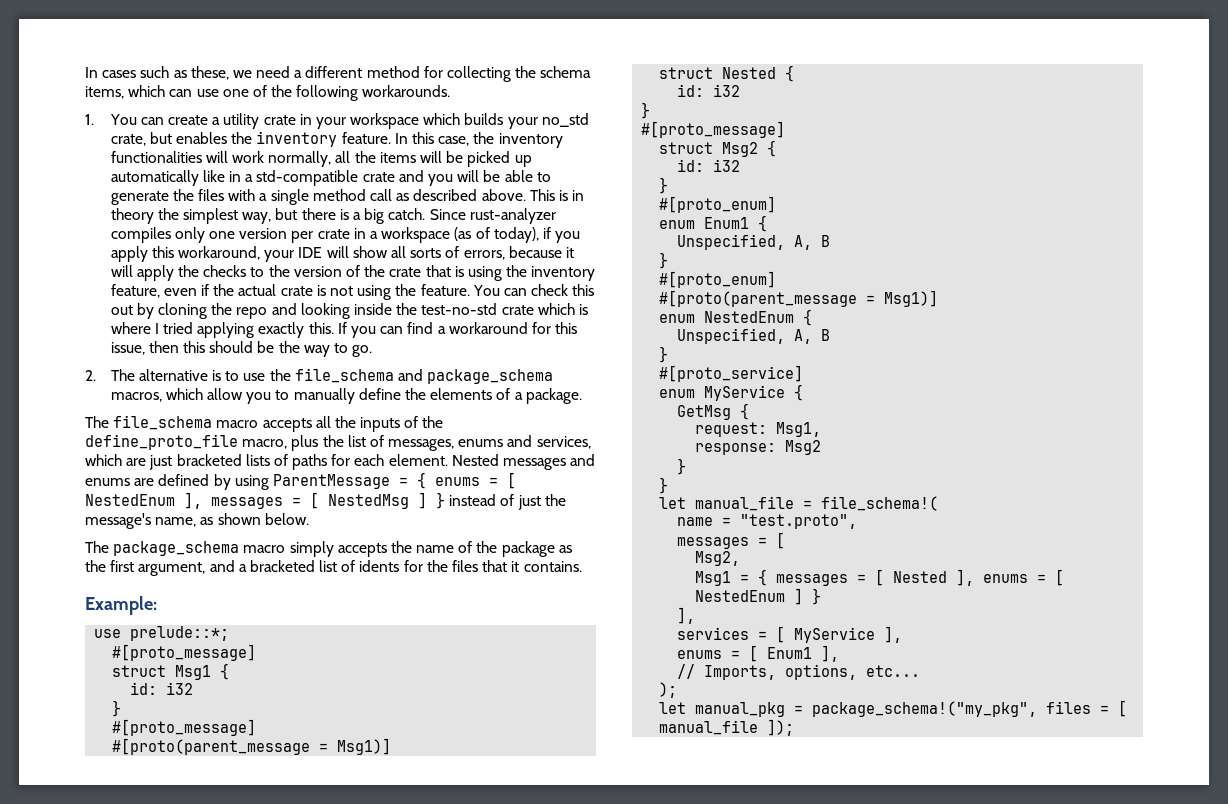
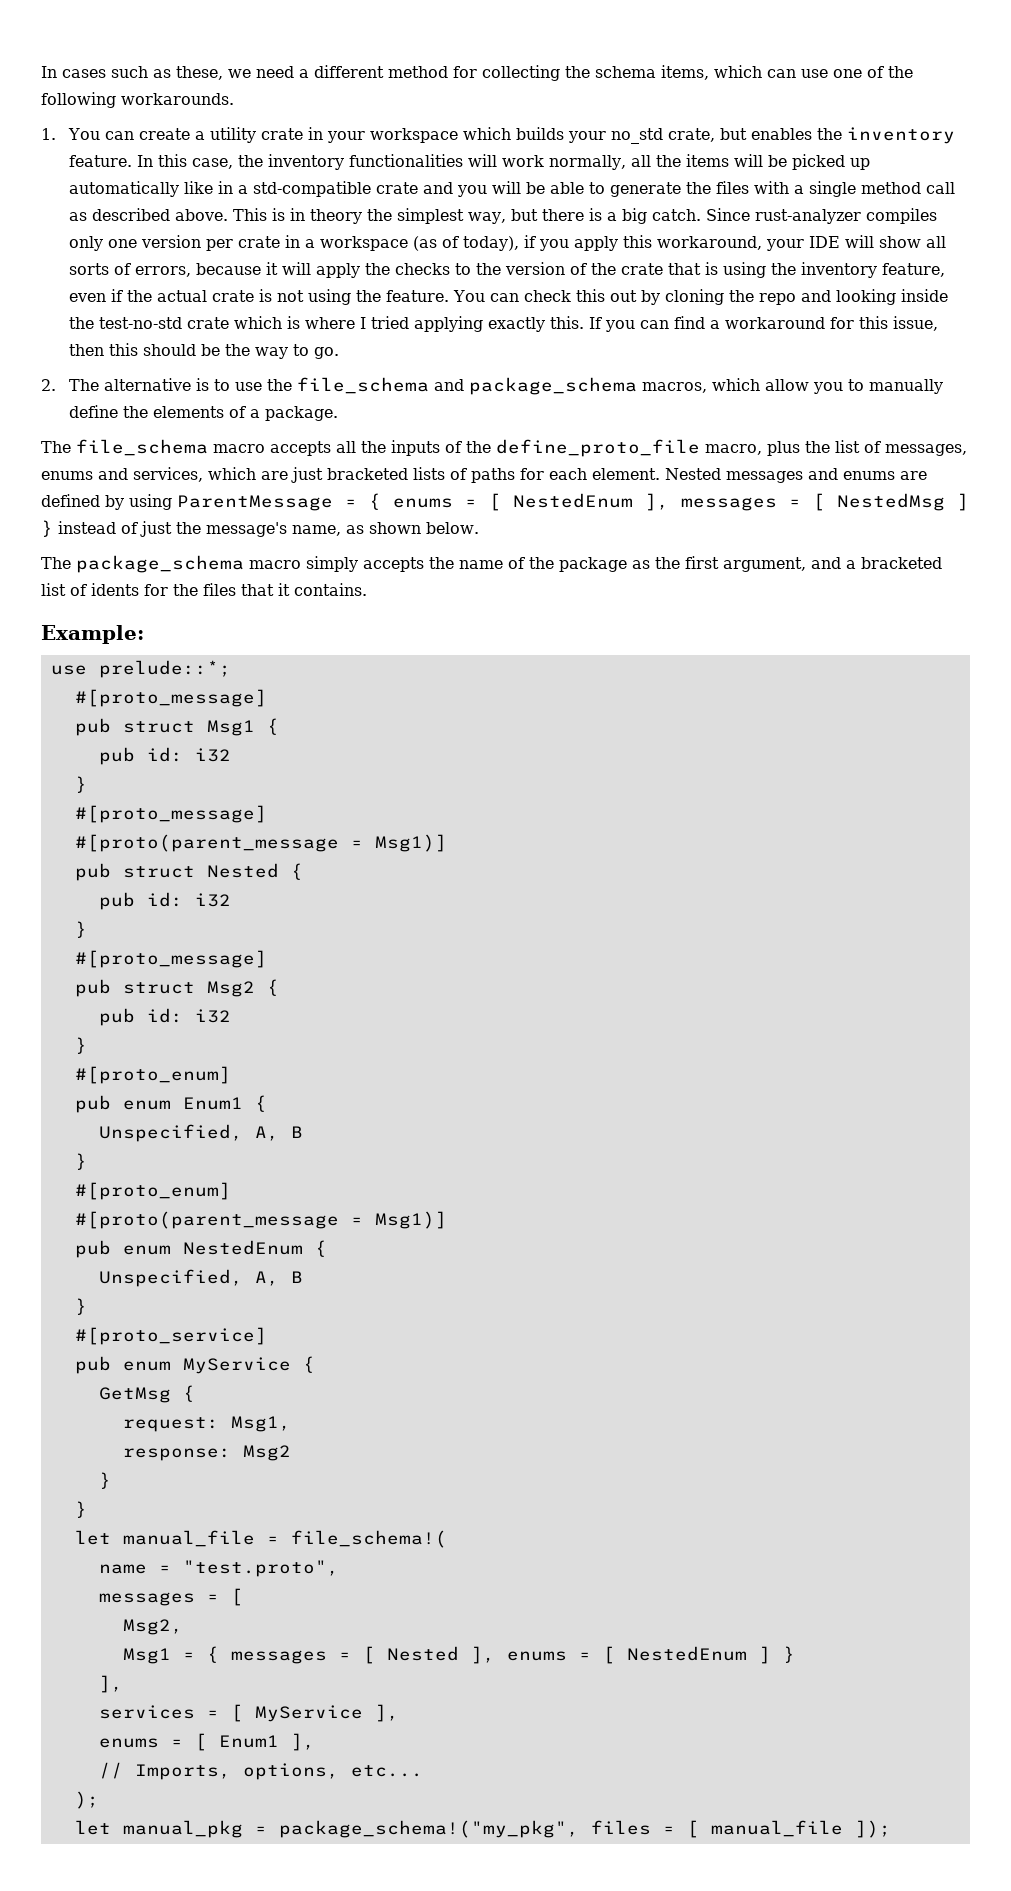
(257, 652) none -> [74,718,111,736] pub
(230, 671) none -> [98,747,135,765] pub
(392, 746) none -> [74,863,111,881] pub
[677,84,741,97] [641,102,651,119] [641,121,786,138] id: i32 // } // #[proto_message] // -> [98,892,231,910] [74,921,87,938] [74,950,267,968] [74,979,111,997] pub id: i32 // } // #[proto_message] // pub
(777, 148) none -> [98,1008,135,1026] pub
(777, 204) none -> [74,1095,111,1113] pub
(939, 298) none -> [74,1240,111,1258] pub
(804, 373) none -> [74,1356,111,1374] pub

